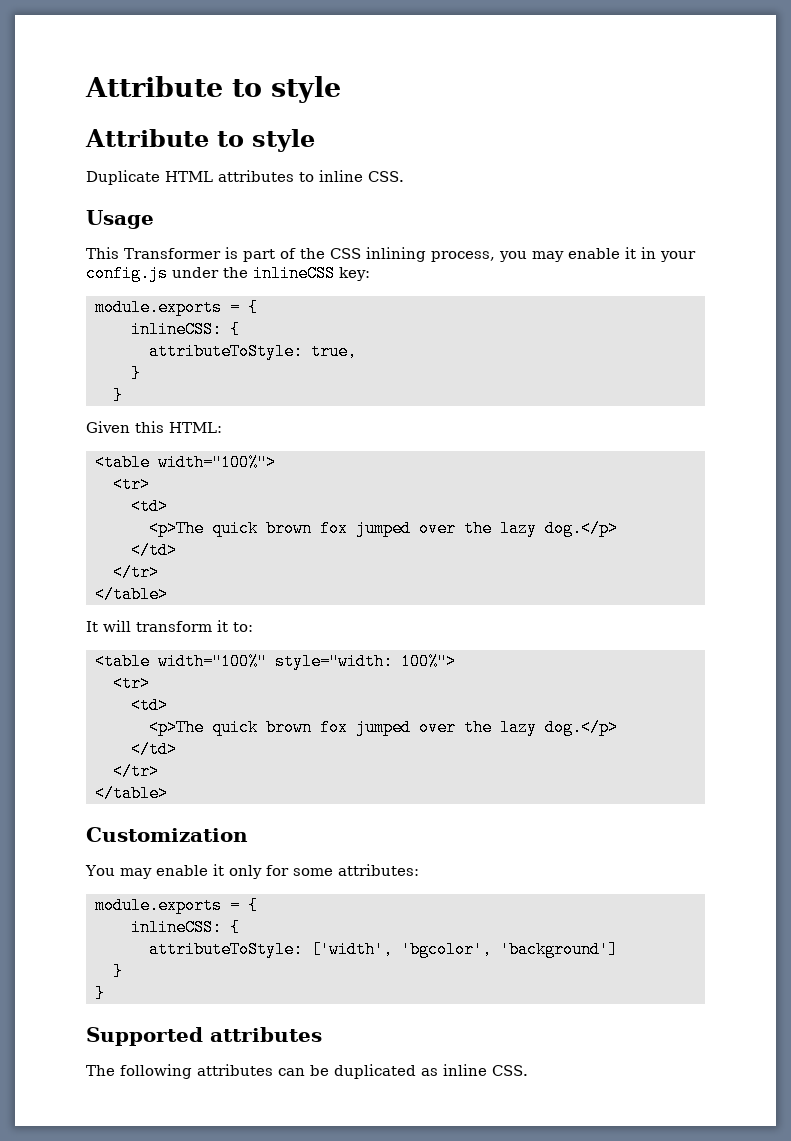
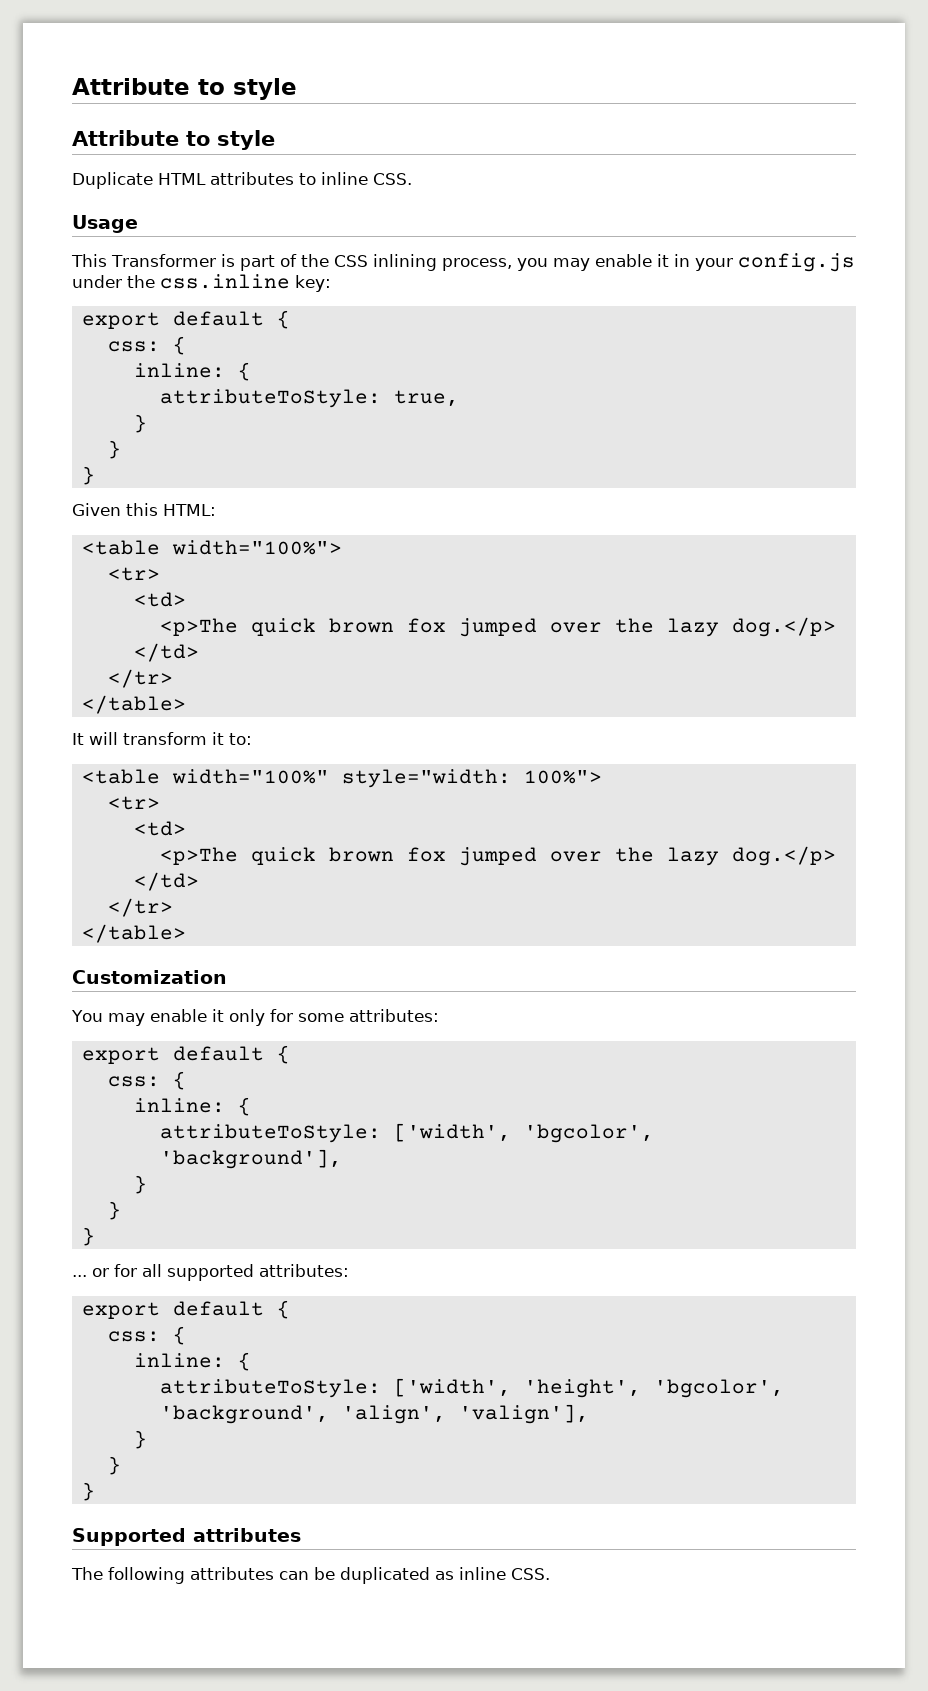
[253,265,335,282] inlineCSS -> [160,274,290,289] css.inline
[95,299,258,316] [131,321,222,338] module.exports = { // inlineCSS: -> [81,310,290,329] [107,336,186,355] [133,363,225,378] export default { // css: { // inline:
(123, 395) none -> [81,466,95,485] // }
[95,897,258,914] [131,919,222,936] module.exports = { // inlineCSS: -> [81,1045,290,1064] [107,1071,186,1090] [133,1098,225,1113] export default { // css: { // inline:
[500,941,618,958] 'background'] -> [159,1149,342,1169] [133,1175,147,1194] [107,1201,121,1220] [81,1227,95,1246] [72,1264,349,1281] [81,1300,290,1319] [107,1326,186,1345] [133,1352,251,1371] [159,1378,784,1398] [159,1404,589,1424] [133,1430,147,1449] 'background'], // } // } // } // ... or for all supported attributes: // export default { // css: { // inline: { // attributeToStyle: ['width', 'height', 'bgcolor', 'background', 'align', 'valign'], // }

